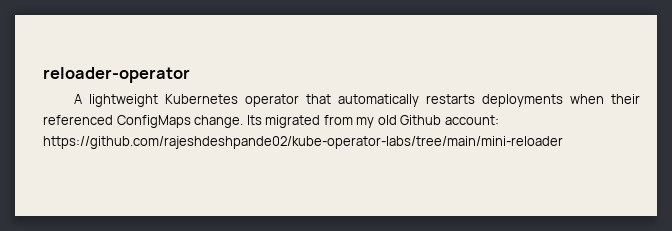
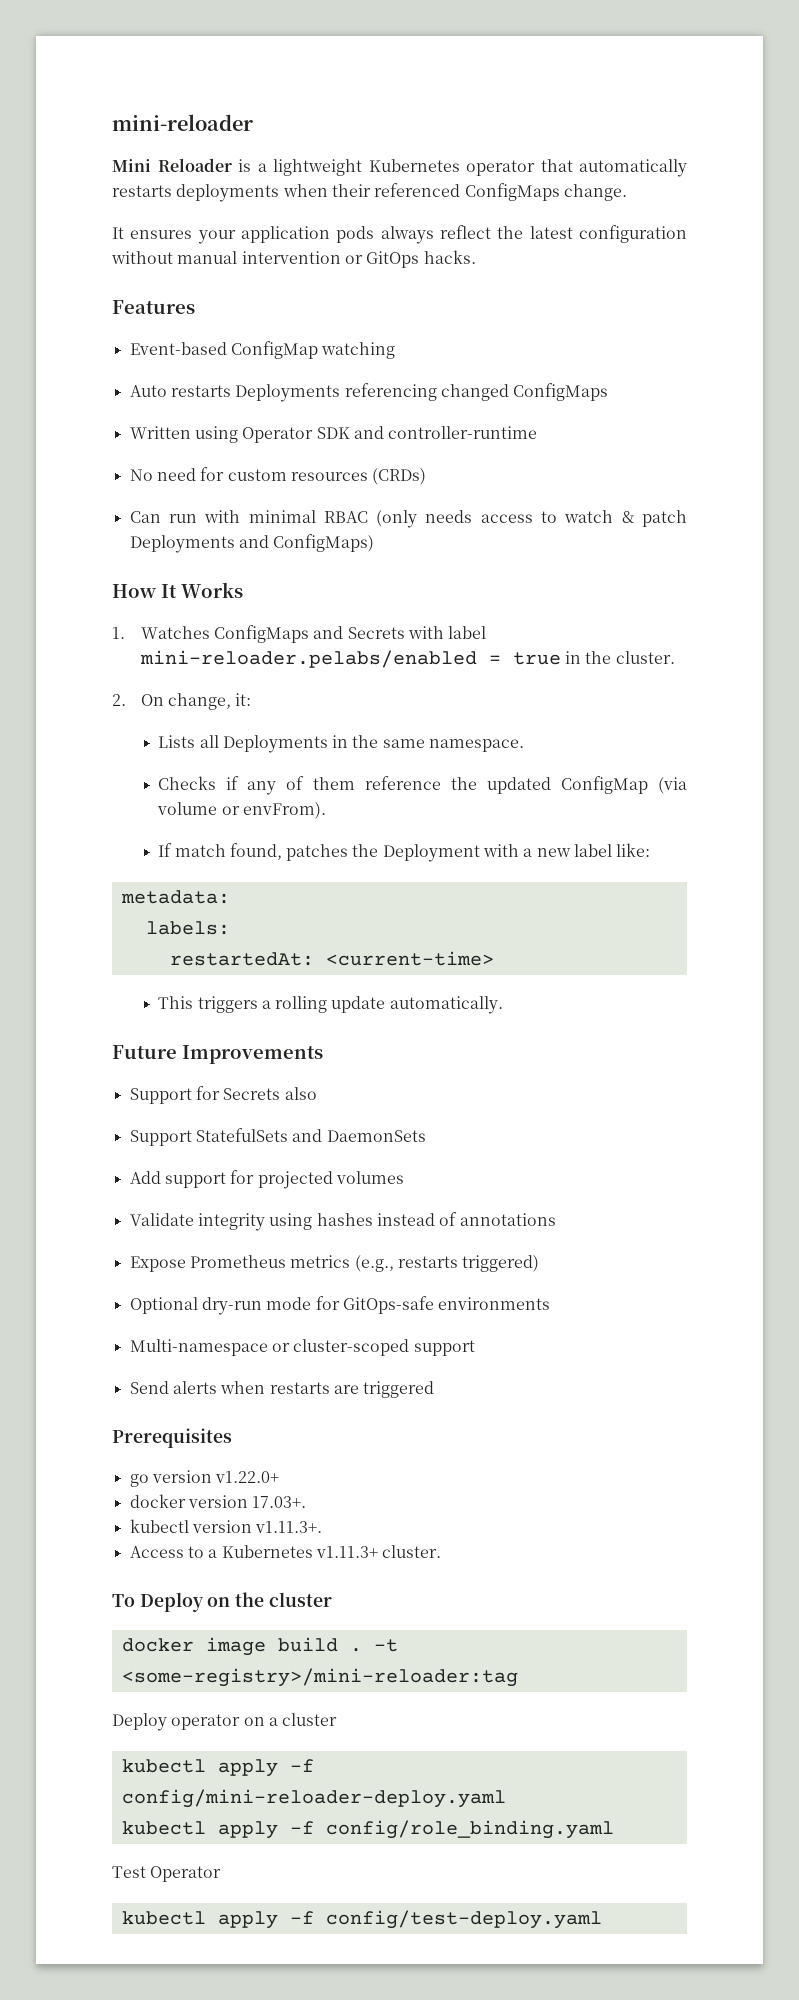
[43,67,190,83] [74,94,83,104] reloader-operator // A -> [112,114,253,131] [112,158,267,172] mini-reloader // Mini Reloader is a
[246,115,499,128] [43,136,563,149] Its migrated from my old Github account: https://github.com/rajeshdeshpande02/kube-operator-labs/tree/main/mini-reloader -> [112,225,687,244] [111,250,476,268] [112,300,195,314] [129,341,396,359] [129,383,609,402] [129,426,538,443] [129,467,427,485] [129,510,687,528] [129,534,375,553] [112,582,243,598] [112,625,487,643] [139,650,675,668] [112,693,252,710] [158,735,525,753] [158,776,688,795] [157,802,326,819] [158,843,651,862] [120,890,230,904] [145,921,230,935] [169,951,494,966] [158,996,503,1014] [112,1045,323,1064] [129,1086,317,1104] [129,1128,426,1146] [129,1170,404,1189] [129,1212,556,1231] [129,1255,540,1272] [129,1296,551,1315] [129,1339,475,1356] [129,1381,435,1398] [112,1428,232,1448] [129,1470,280,1487] [129,1494,307,1508] [129,1519,323,1533] [129,1545,442,1558] [112,1592,332,1612] [121,1637,398,1656] [121,1668,518,1687] [112,1713,338,1731] [121,1759,314,1777] [121,1789,506,1808] [121,1820,614,1839] [112,1866,222,1882] [121,1910,602,1929] // It ensures your application pods always reflect the latest configuration without manual intervention or GitOps hacks. // Features // Event-based ConfigMap watching // Auto restarts Deployments referencing changed ConfigMaps // Written using Operator SDK and controller-runtime // No need for custom resources (CRDs) // Can run with minimal RBAC (only needs access to watch & patch Deployments and ConfigMaps) // How It Works // 1. Watches ConfigMaps and Secrets with label mini-reloader.pelabs/enabled = true in the cluster. // 2. On change, it: // Lists all Deployments in the same namespace. // Checks if any of them reference the updated ConfigMap (via volume or envFrom). // If match found, patches the Deployment with a new label like: // metadata: // labels: // restartedAt: <current-time> // This triggers a rolling update automatically. // Future Improvements // Support for Secrets also // Support StatefulSets and DaemonSets // Add support for projected volumes // Validate integrity using hashes instead of annotations // Expose Prometheus metrics (e.g., restarts triggered) // Optional dry-run mode for GitOps-safe environments // Multi-namespace or cluster-scoped support // Send alerts when restarts are triggered // Prerequisites // go version v1.22.0+ // docker version 17.03+. // kubectl version v1.11.3+. // Access to a Kubernetes v1.11.3+ cluster. // To Deploy on the cluster // docker image build . -t <some-registry>/mini-reloader:tag // Deploy operator on a cluster // kubectl apply -f config/mini-reloader-deploy.yaml // kubectl apply -f config/role_binding.yaml // Test Operator // kubectl apply -f config/test-deploy.yaml

